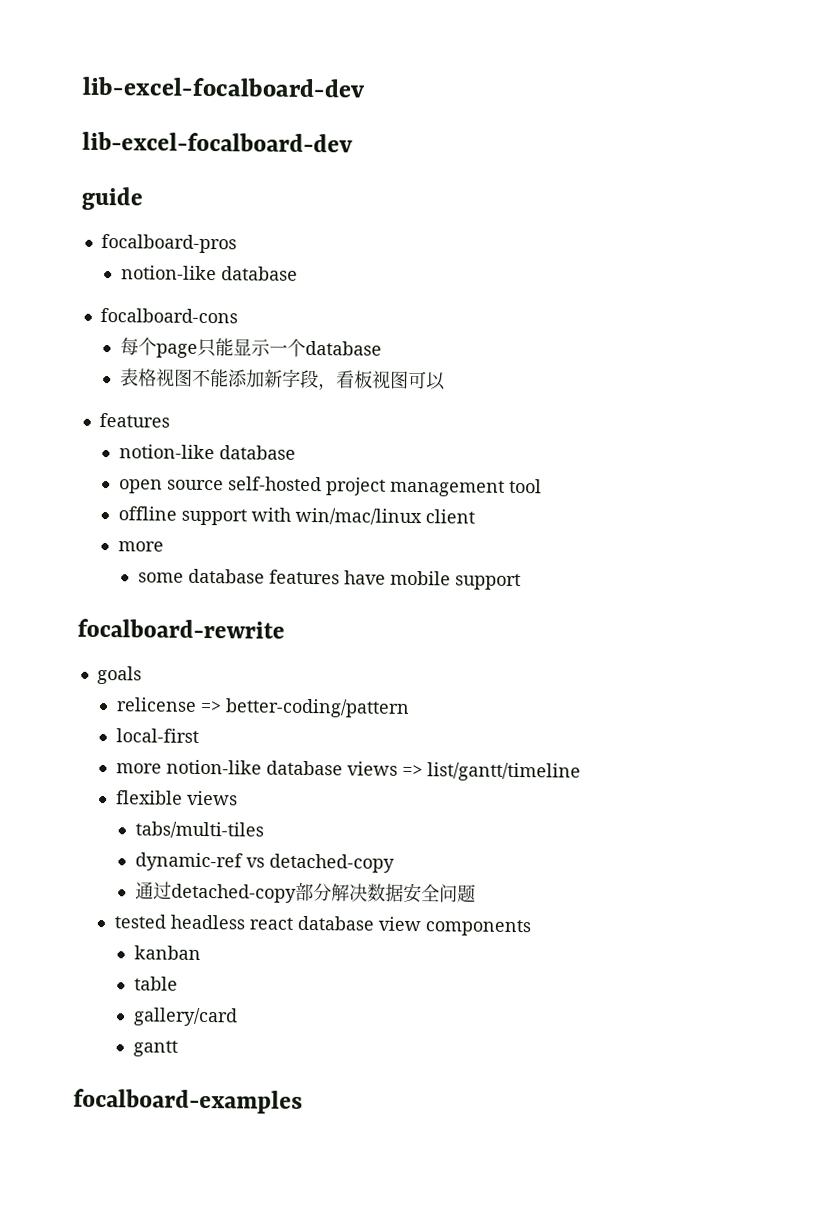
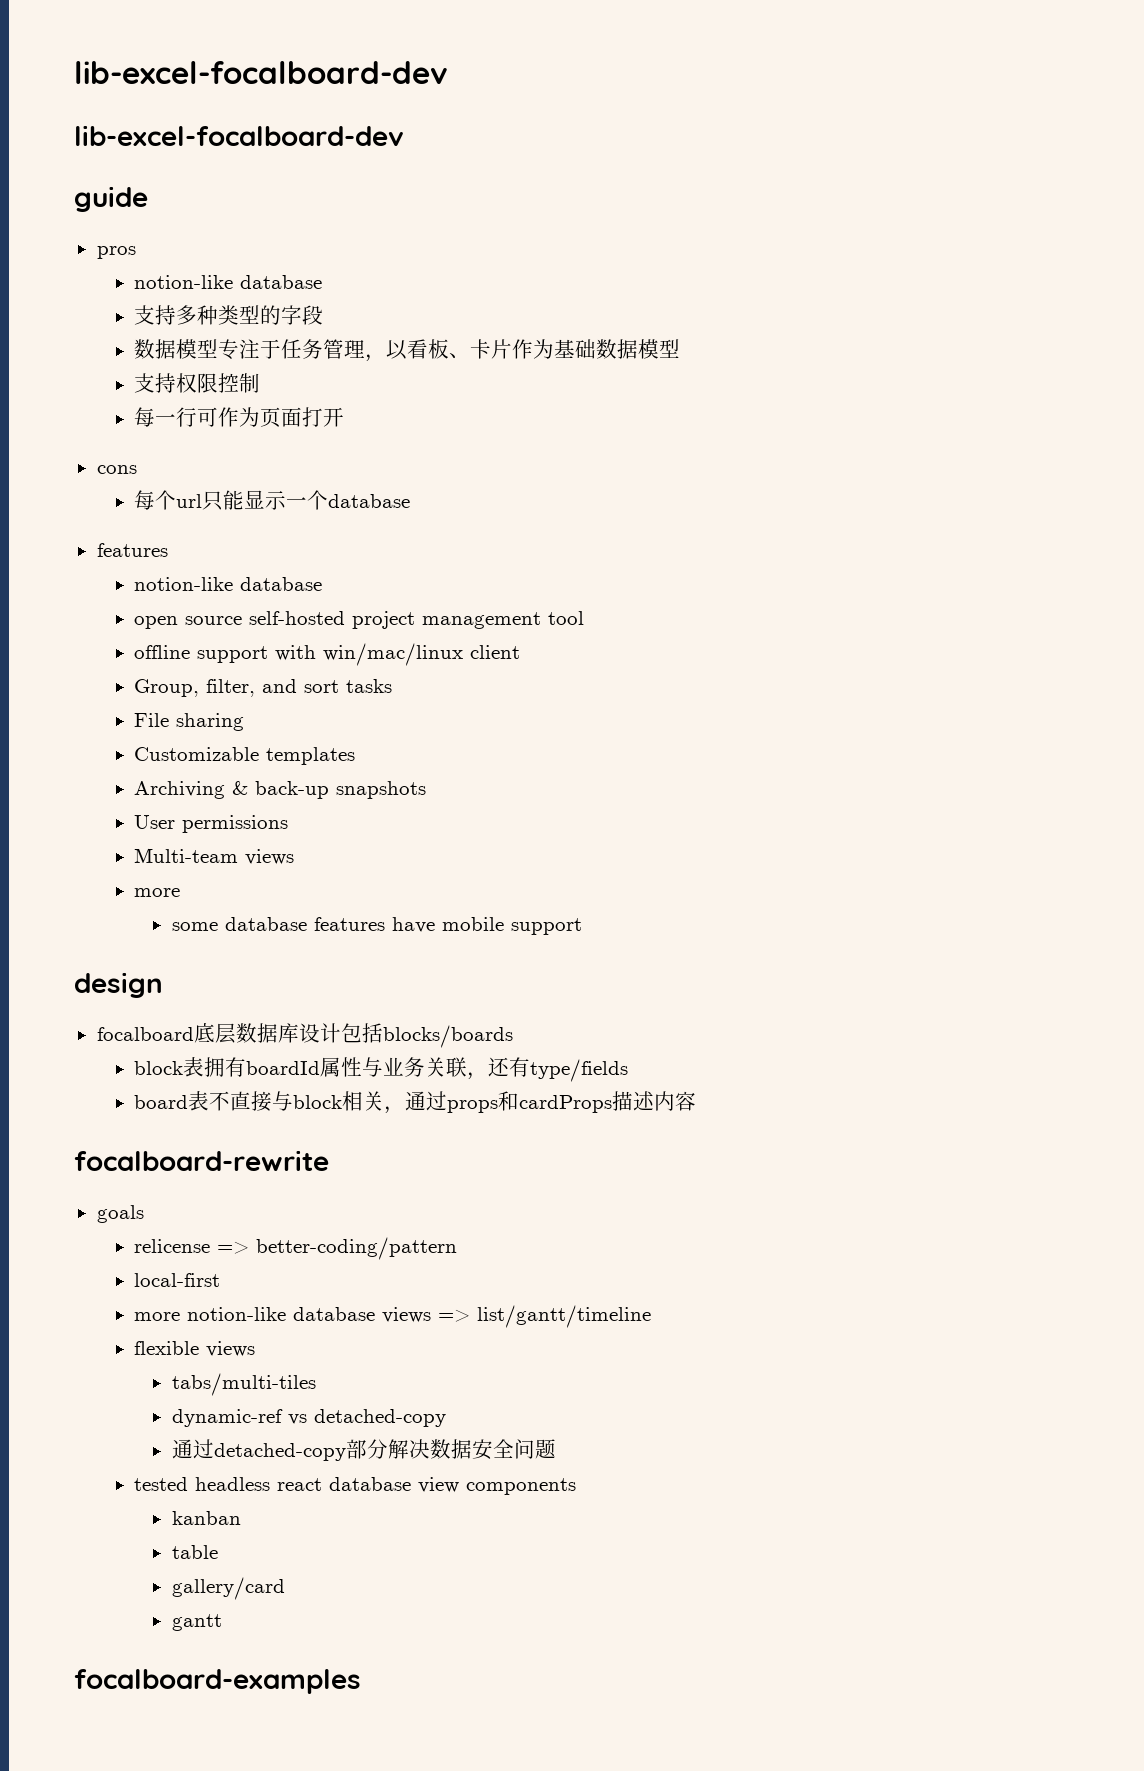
[100,233,237,254] [120,265,298,281] [99,307,238,324] focalboard-pros // notion-like database // focalboard-cons -> [96,246,136,259] [134,275,323,289] [134,305,324,325] [134,339,681,362] [134,373,261,393] [134,407,345,427] [96,465,137,474] pros // notion-like database // 支持多种类型的字段 // 数据模型专注于任务管理，以看板、卡片作为基础数据模型 // 支持权限控制 // 每一行可作为页面打开 // cons
[155,343,198,358] page -> [176,494,203,508] url
[119,368,446,391] // 表格视图不能添加新字段，看板视图可以 -> (411, 501) none
(475, 516) none -> [134,679,393,697] [134,713,245,731] [134,747,356,765] [134,781,427,799] [134,815,289,833] [134,848,295,865] // Group, filter, and sort tasks // File sharing // Customizable templates // Archiving & back-up snapshots // User permissions // Multi-team views
(521, 582) none -> [74,972,163,998] [96,1023,513,1048] [134,1057,629,1082] [134,1091,697,1114] // design // focalboard底层数据库设计包括blocks/boards // block表拥有boardId属性与业务关联，还有type/fields // board表不直接与block相关，通过props和cardProps描述内容

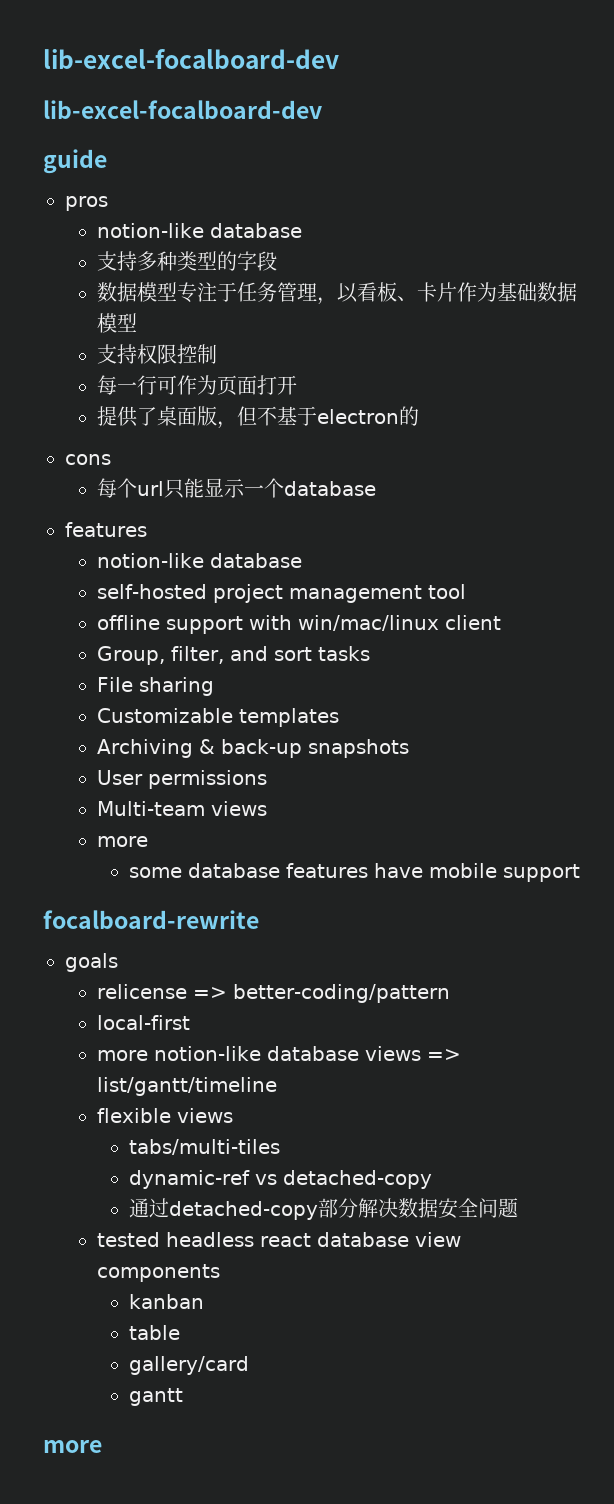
(345, 417) none -> [96,406,419,429] // 提供了桌面版，但不基于electron的
[134,616,243,629] open source -> (302, 560) none
[74,972,163,998] [96,1023,513,1048] [134,1057,629,1082] [134,1091,697,1114] // design // focalboard底层数据库设计包括blocks/boards // block表拥有boardId属性与业务关联，还有type/fields // board表不直接与block相关，通过props和cardProps描述内容 -> (580, 873) none
[74,1669,361,1694] focalboard-examples -> [43,1440,102,1453] more

